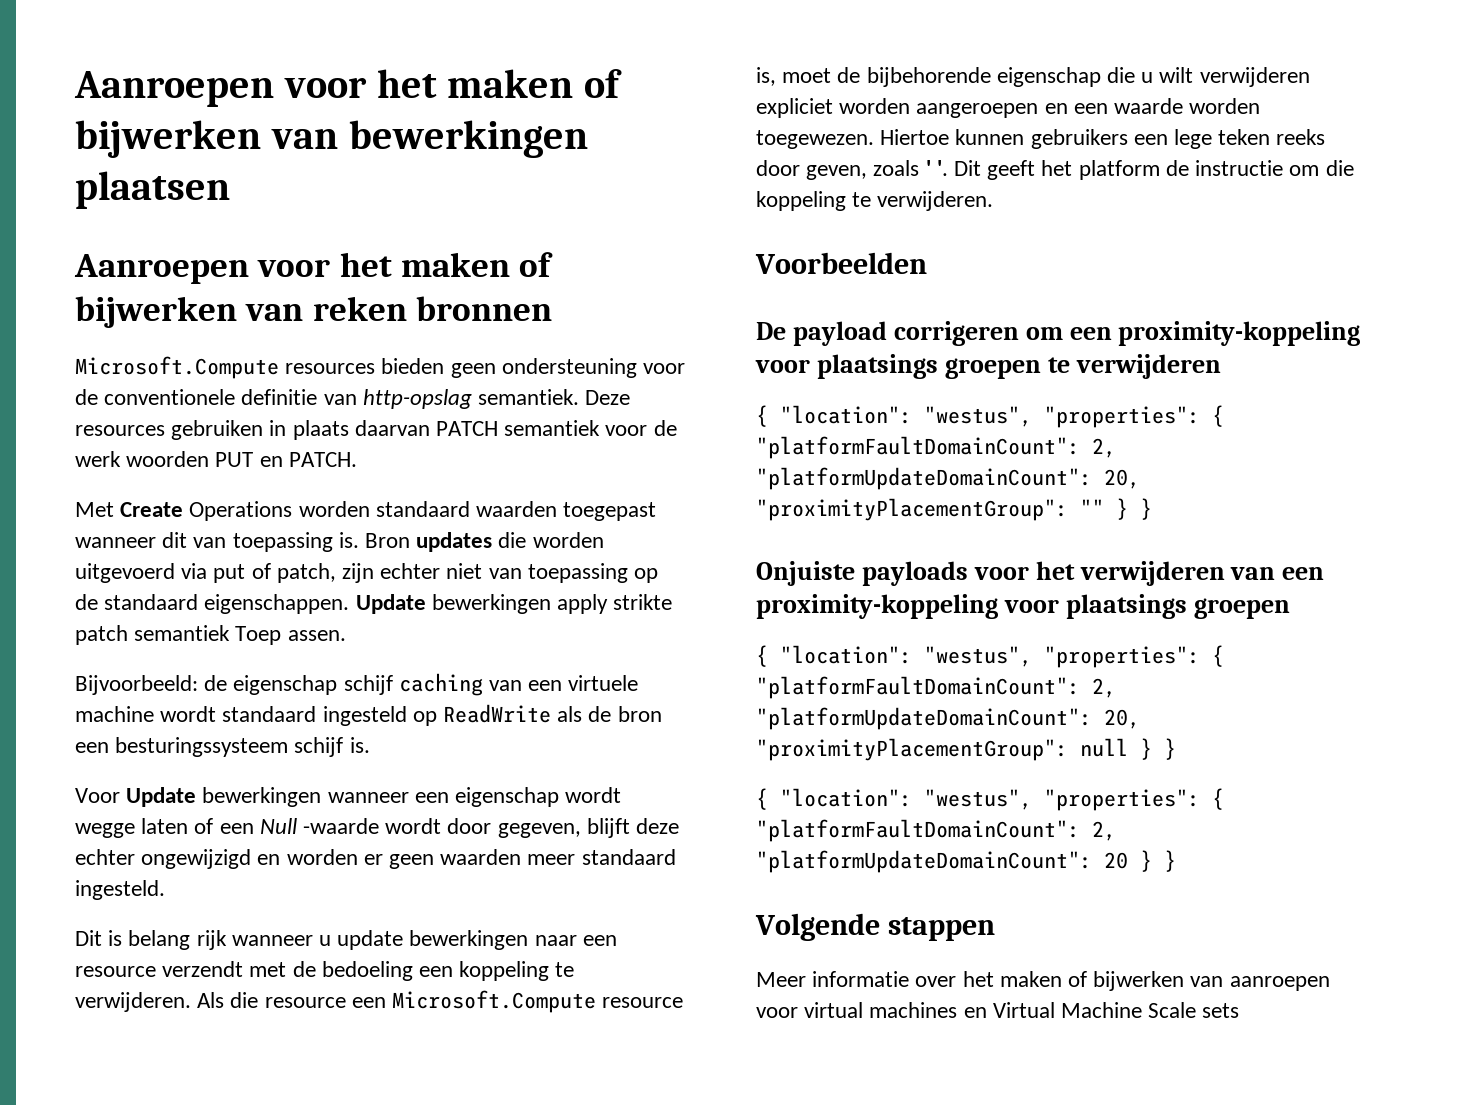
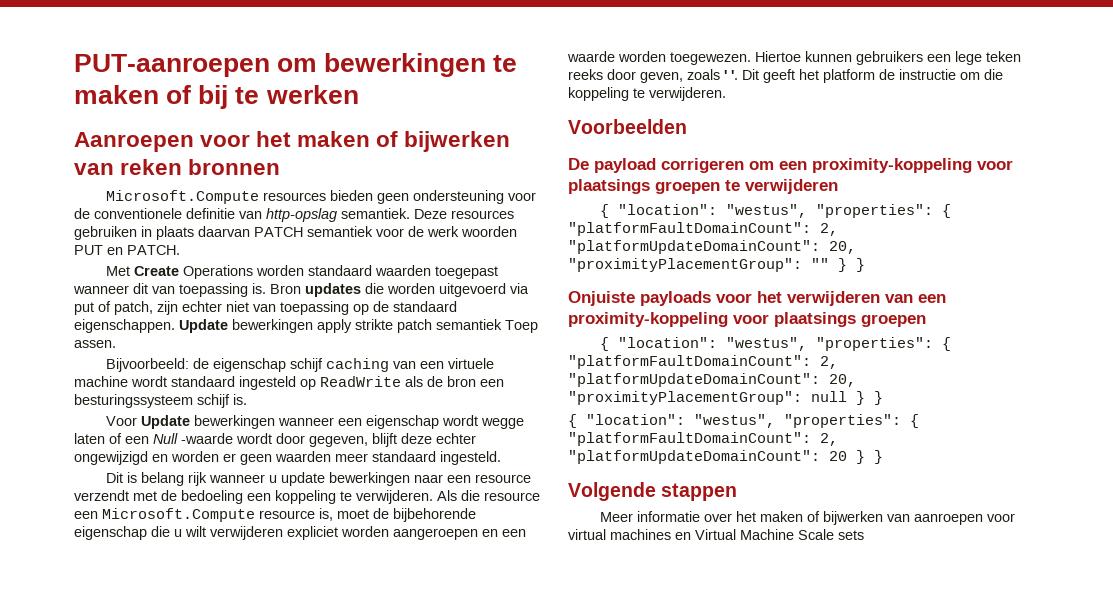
[74,69,623,107] [75,120,588,158] [75,171,230,209] Aanroepen voor het maken of bijwerken van bewerkingen plaatsen -> [74,53,518,77] [74,85,359,109] PUT-aanroepen om bewerkingen te maken of bij te werken

